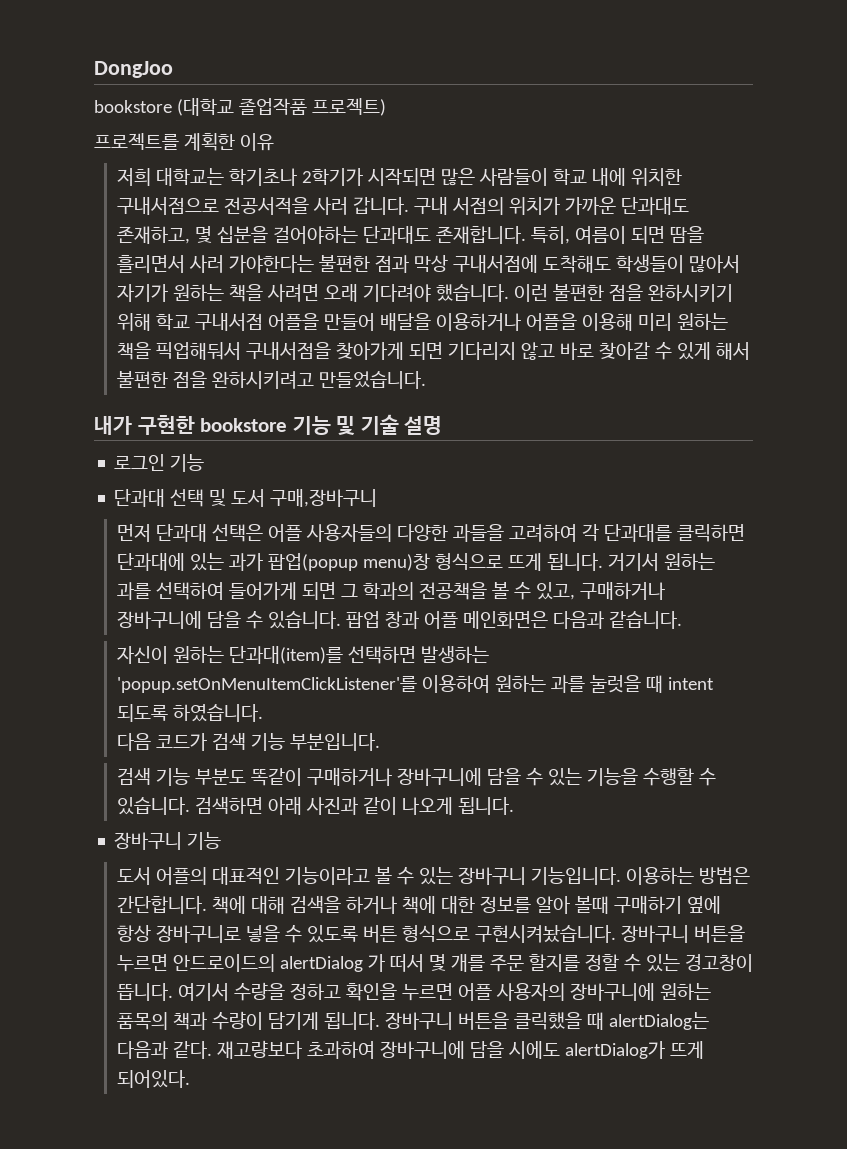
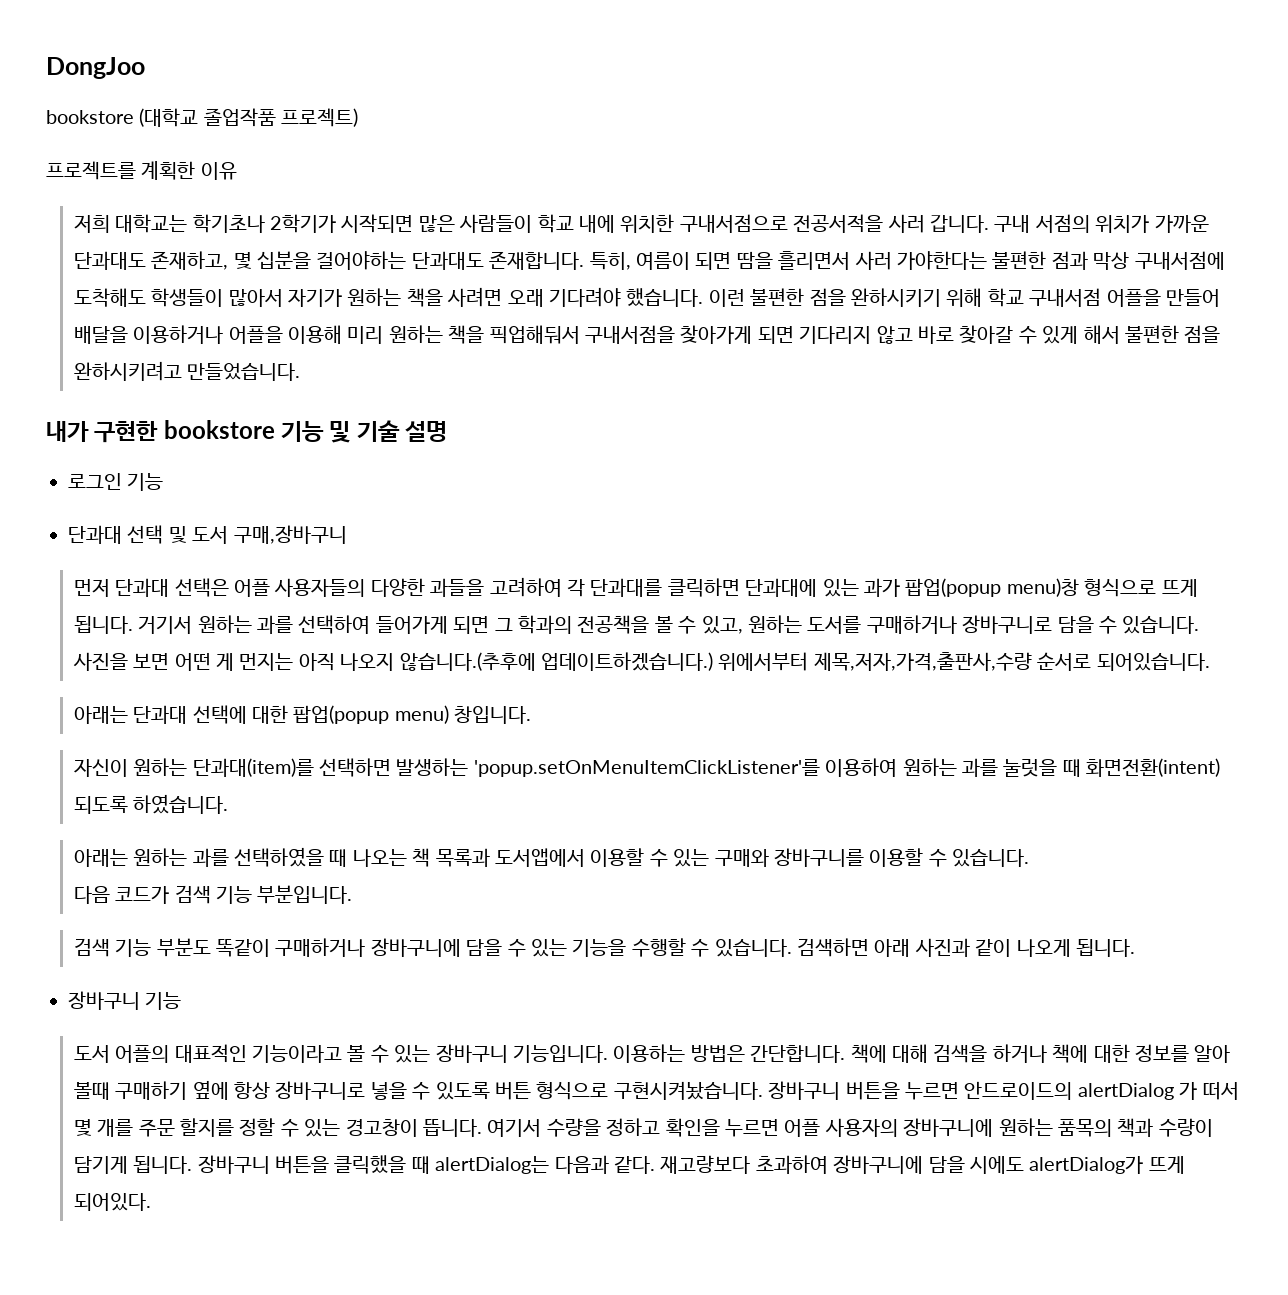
[579,582,665,600] [116,611,682,629] 구매하거나 장바구니에 담을 수 있습니다. 팝업 창과 어플 메인화면은 다음과 같습니다. -> [747,615,1200,634] [72,652,1210,671] [73,705,532,724] 원하는 도서를 구매하거나 장바구니로 담을 수 있습니다. 사진을 보면 어떤 게 먼지는 아직 나오지 않습니다.(추후에 업데이트하겠습니다.) 위에서부터 제목,저자,가격,출판사,수량 순서로 되어있습니다. // 아래는 단과대 선택에 대한 팝업(popup menu) 창입니다.
[667,677,714,690] intent -> [1086,758,1221,777] 화면전환(intent)
(263, 713) none -> [73,847,1030,867] // 아래는 원하는 과를 선택하였을 때 나오는 책 목록과 도서앱에서 이용할 수 있는 구매와 장바구니를 이용할 수 있습니다.

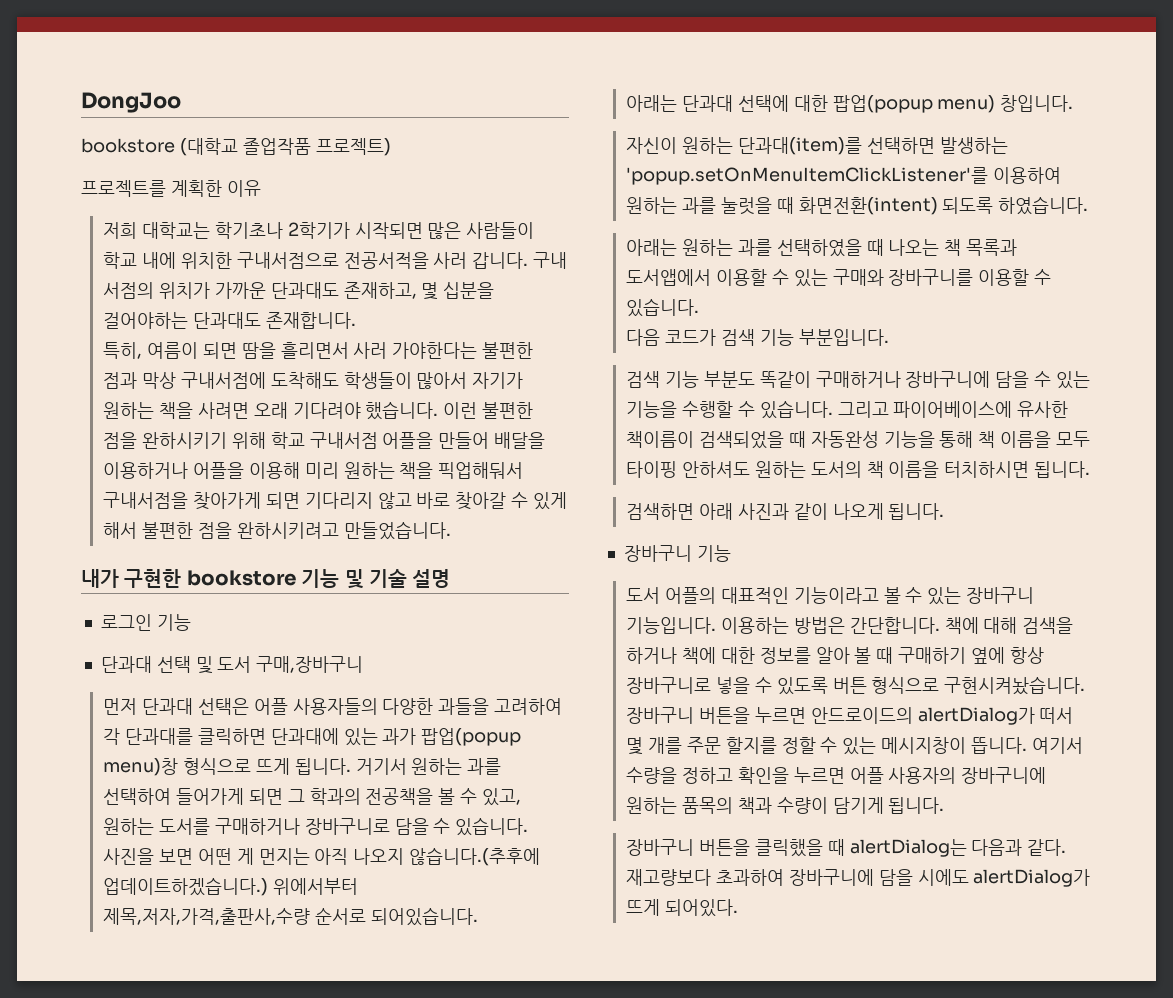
(585, 260) none -> (356, 320) //
(792, 948) none -> [837,401,1069,418] [626,431,1090,449] [626,461,1091,478] 그리고 파이어베이스에 유사한 책이름이 검색되었을 때 자동완성 기능을 통해 책 이름을 모두 타이핑 안하셔도 원하는 도서의 책 이름을 터치하시면 됩니다. //
[73,1082,110,1100] 볼때 -> [854,647,894,664] 볼 때
[1077,1082,1198,1100] alertDialog 가 -> [917,707,1035,725] alertDialog가
[345,1119,418,1137] 경고창이 -> [881,737,967,754] 메시지창이
(193, 1165) none -> (945, 805) //

